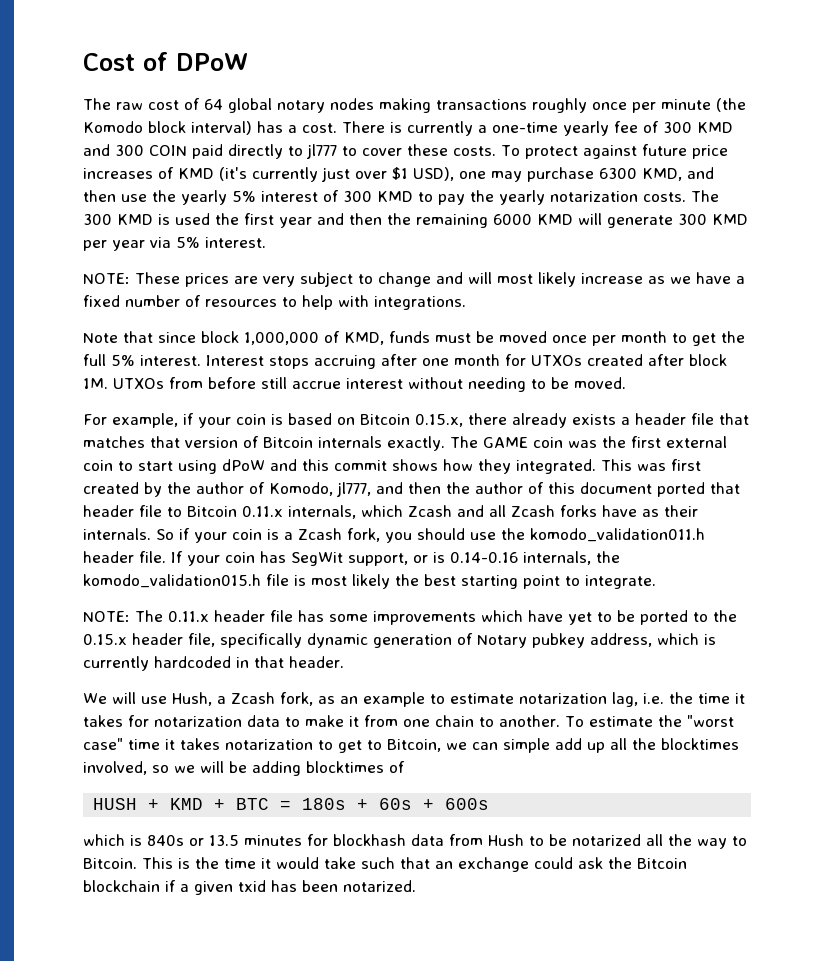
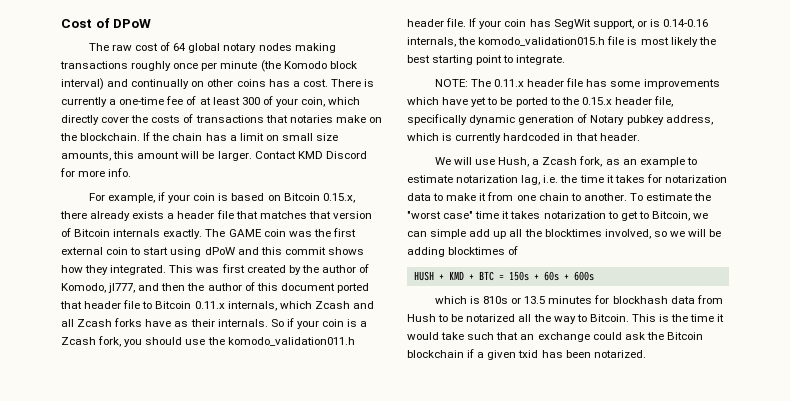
(252, 128) none -> [107,79,266,89] and continually on other coins
[563,121,609,136] yearly -> (165, 101) none
[663,122,733,133] [83,144,728,159] [83,167,714,182] [83,190,719,205] [83,213,748,228] [83,237,266,251] [83,272,745,287] [83,295,466,310] [83,331,745,346] [83,354,727,369] [83,377,626,392] 300 KMD and 300 COIN paid directly to jl777 to cover these costs. To protect against future price increases of KMD (it's currently just over $1 USD), one may purchase 6300 KMD, and then use the yearly 5% interest of 300 KMD to pay the yearly notarization costs. The 300 KMD is used the first year and then the remaining 6000 KMD will generate 300 KMD per year via 5% interest. // NOTE: These prices are very subject to change and will most likely increase as we have a fixed number of resources to help with integrations. // Note that since block 1,000,000 of KMD, funds must be moved once per month to get the full 5% interest. Interest stops accruing after one month for UTXOs created after block 1M. UTXOs from before still accrue interest without needing to be moved. -> [199,96,361,107] [61,114,382,125] [60,132,339,141] [61,151,367,161] [60,168,132,177] at least 300 of your coin, which directly cover the costs of transactions that notaries make on the blockchain. If the chain has a limit on small size amounts, this amount will be larger. Contact KMD Discord for more info.
[302,798,347,810] 180s -> [508,271,529,281] 150s
[147,835,184,846] 840s -> [482,296,508,304] 810s

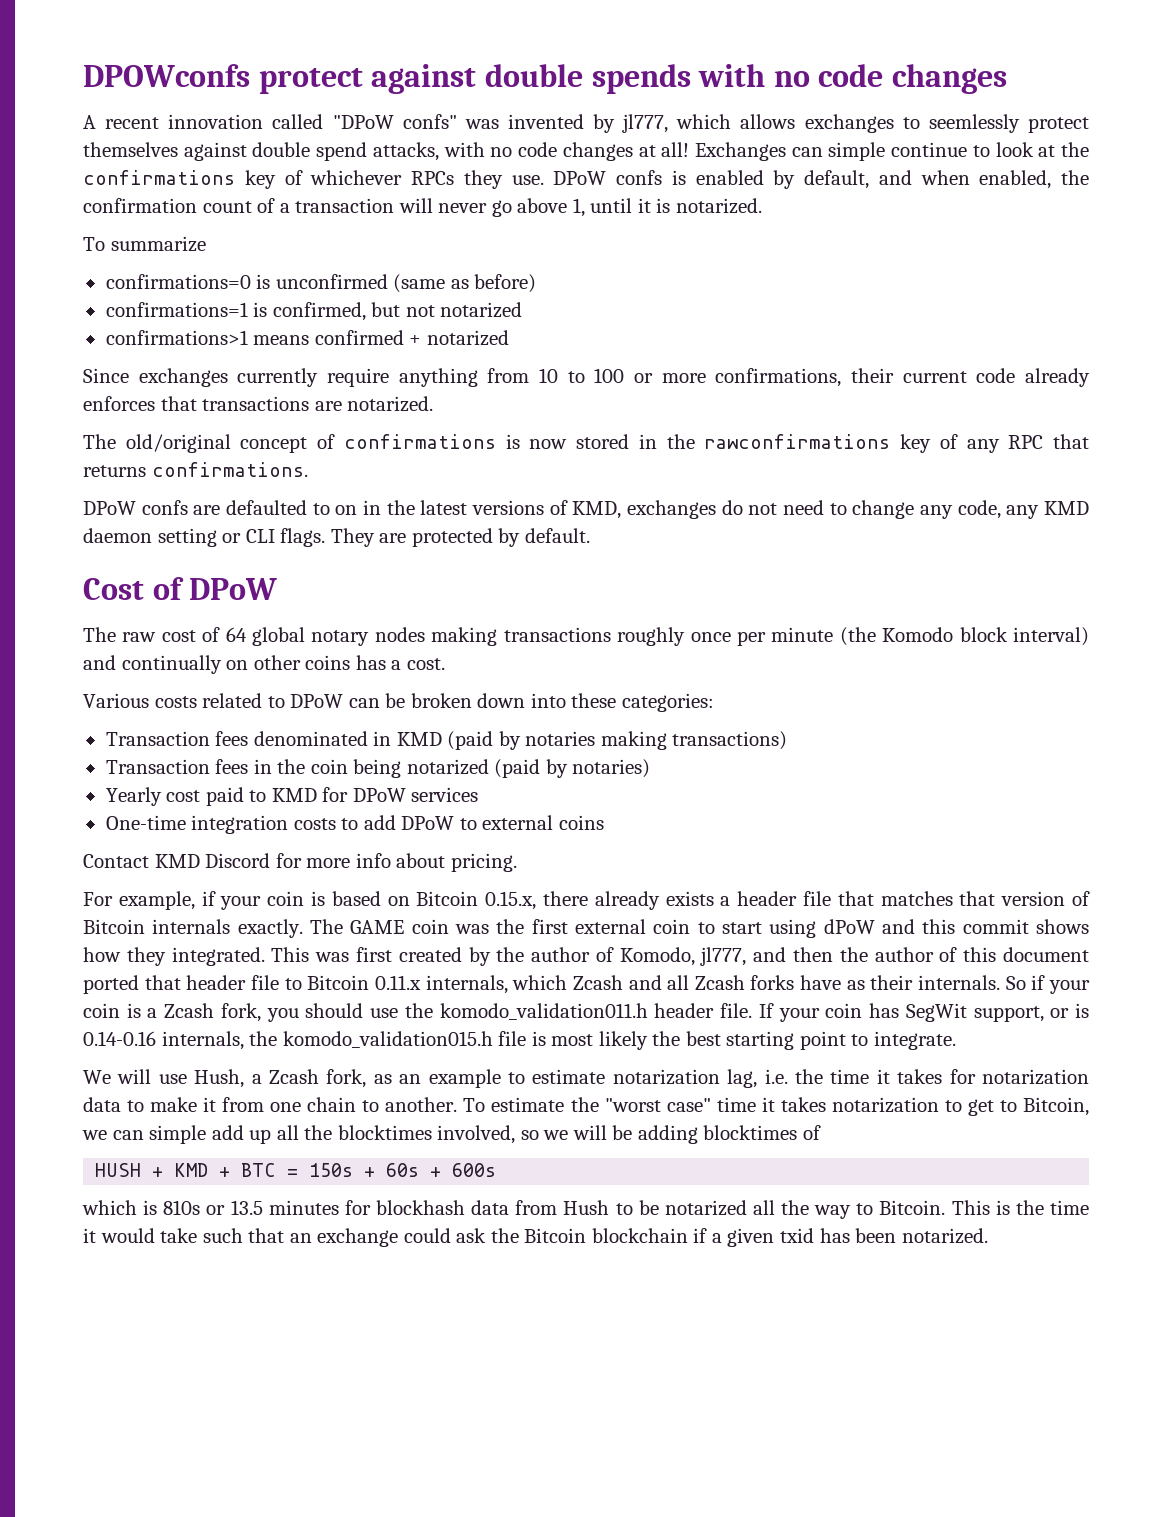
(61, 23) none -> [83,64,1008,94] [83,114,1089,133] [83,142,1089,161] [83,170,1089,189] [83,198,762,217] [83,236,206,252] [105,274,537,293] [105,302,523,321] [105,330,509,346] [83,368,1090,387] [83,396,434,412] [83,434,1090,453] [83,462,308,477] [83,500,1089,519] [83,528,590,547] DPOWconfs protect against double spends with no code changes // A recent innovation called "DPoW confs" was invented by jl777, which allows exchanges to seemlessly protect themselves against double spend attacks, with no code changes at all! Exchanges can simple continue to look at the confirmations key of whichever RPCs they use. DPoW confs is enabled by default, and when enabled, the confirmation count of a transaction will never go above 1, until it is notarized. // To summarize // confirmations=0 is unconfirmed (same as before) // confirmations=1 is confirmed, but not notarized // confirmations>1 means confirmed + notarized // Since exchanges currently require anything from 10 to 100 or more confirmations, their current code already enforces that transactions are notarized. // The old/original concept of confirmations is now stored in the rawconfirmations key of any RPC that returns confirmations. // DPoW confs are defaulted to on in the latest versions of KMD, exchanges do not need to change any code, any KMD daemon setting or CLI flags. They are protected by default. //
[330,79,375,87] [61,96,361,107] [61,114,382,125] [60,132,339,141] [61,151,252,161] There is currently a one-time fee of at least 300 of your coin, which directly cover the costs of transactions that notaries make on the blockchain. If the chain has a limit on small size amounts, this amount will be larger. -> [83,693,714,712] [105,731,788,750] [105,759,651,778] [105,787,479,806] [105,815,604,834] // Various costs related to DPoW can be broken down into these categories: // Transaction fees denominated in KMD (paid by notaries making transactions) // Transaction fees in the coin being notarized (paid by notaries) // Yearly cost paid to KMD for DPoW services // One-time integration costs to add DPoW to external coins //
[108,168,132,177] info. -> [355,853,517,872] info about pricing.
[434,78,720,89] [407,96,674,107] [407,114,713,125] [407,133,640,143] // NOTE: The 0.11.x header file has some improvements which have yet to be ported to the 0.15.x header file, specifically dynamic generation of Notary pubkey address, which is currently hardcoded in that header. -> (956, 1040) none

